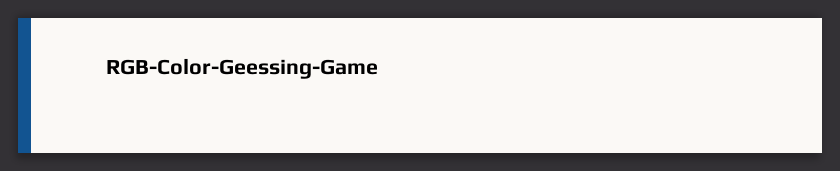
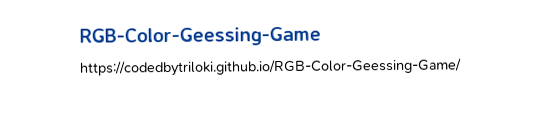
(378, 68) none -> [79,58,462,77] // https://codedbytriloki.github.io/RGB-Color-Geessing-Game/

